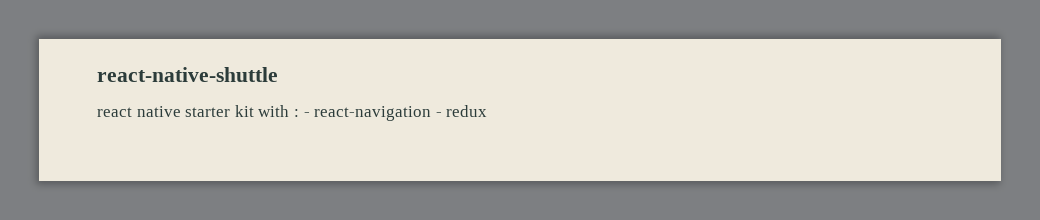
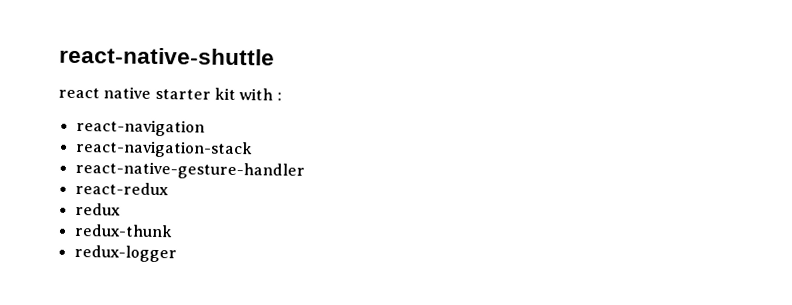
[303,112,310,117] - -> (282, 96) //
[435,112,442,117] - -> [74,139,253,159] [74,160,305,180] [74,181,169,196] // react-navigation-stack // react-native-gesture-handler // react-redux //
(488, 111) none -> [73,223,173,238] [73,244,177,263] // redux-thunk // redux-logger

